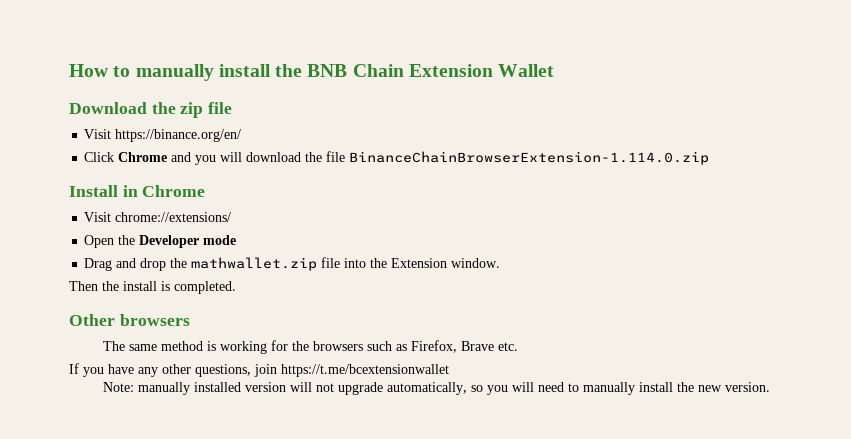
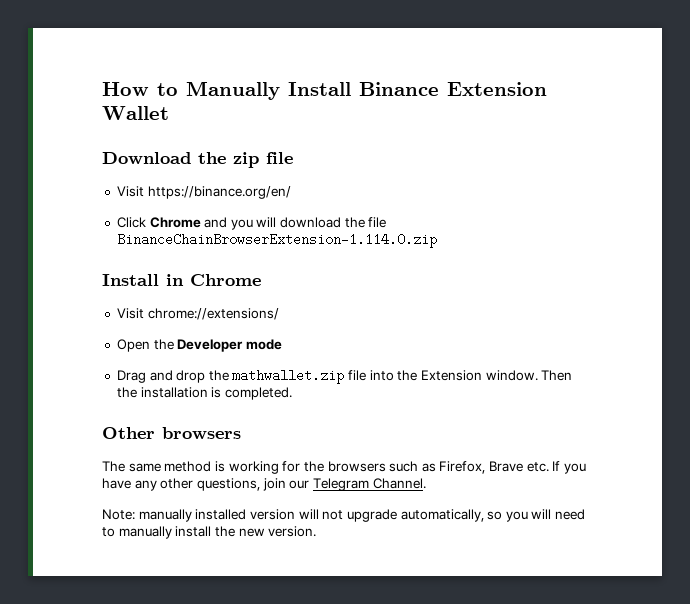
[135,64,404,81] manually install the BNB Chain -> [186,81,439,100] Manually Install Binance
(501, 263) // -> (538, 375) none
[123,281,157,291] install -> [140,387,208,398] installation
(518, 346) // -> (549, 467) none
[281,364,449,377] https://t.me/bcextensionwallet -> [289,478,426,491] our Telegram Channel.

